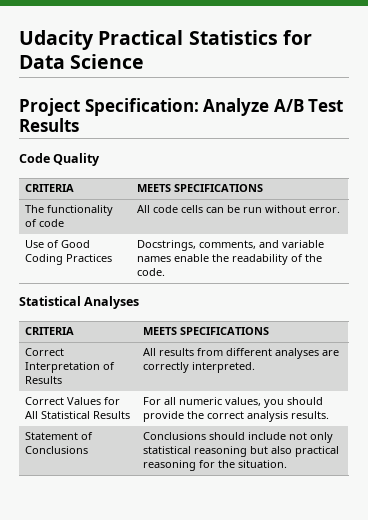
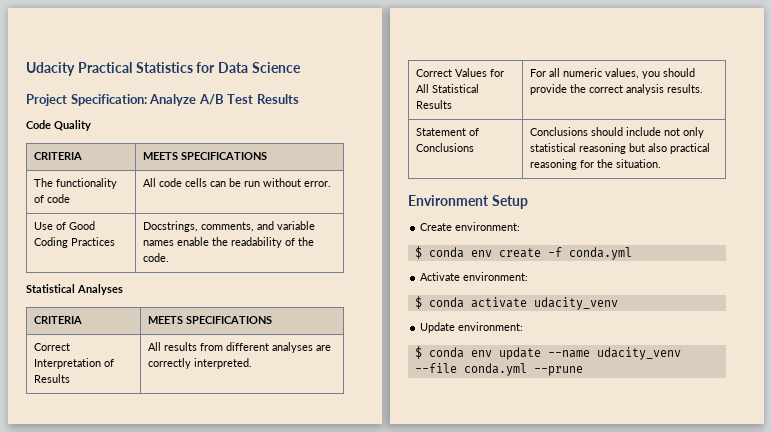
(288, 464) none -> [408,195,528,209] [420,222,521,231] [414,246,632,260] [420,272,529,281] [414,296,618,310] [420,322,524,333] [414,346,681,360] [414,363,583,376] // Environment Setup // Create environment: // $ conda env create -f conda.yml // Activate environment: // $ conda activate udacity_venv // Update environment: // $ conda env update --name udacity_venv --file conda.yml --prune

